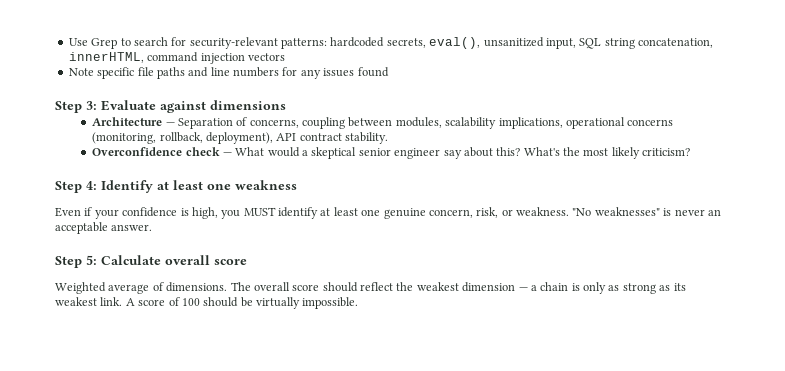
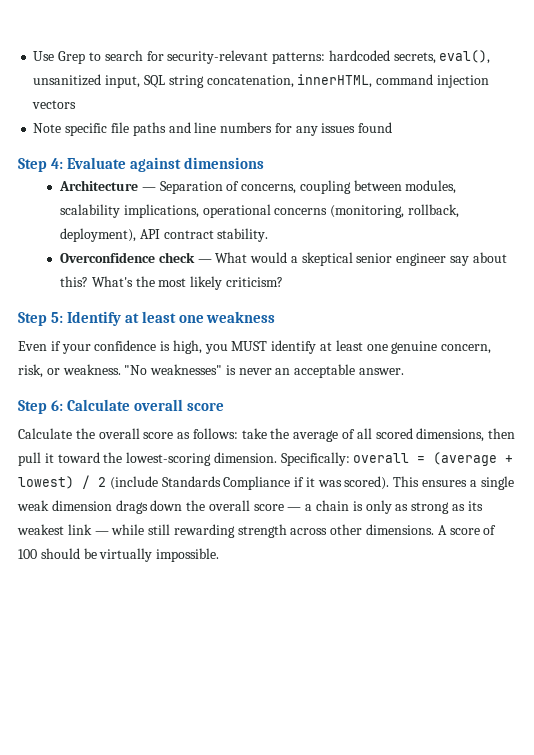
[86,101,97,110] 3: -> [50,158,63,169] 4:
[86,181,97,190] 4: -> [50,312,63,323] 5:
[86,255,97,265] 5: -> [50,400,63,411] 6:
[55,282,516,294] Weighted average of dimensions. The overall score should reflect the weakest dimension -> [18,428,516,442] [18,452,514,466] [18,475,514,490] [17,500,284,514] Calculate the overall score as follows: take the average of all scored dimensions, then pull it toward the lowest-scoring dimension. Specifically: overall = (average + lowest) / 2 (include Standards Compliance if it was scored). This ensures a single weak dimension drags down the overall score
[100,297,123,306] link. -> [67,524,435,538] link — while still rewarding strength across other dimensions.

